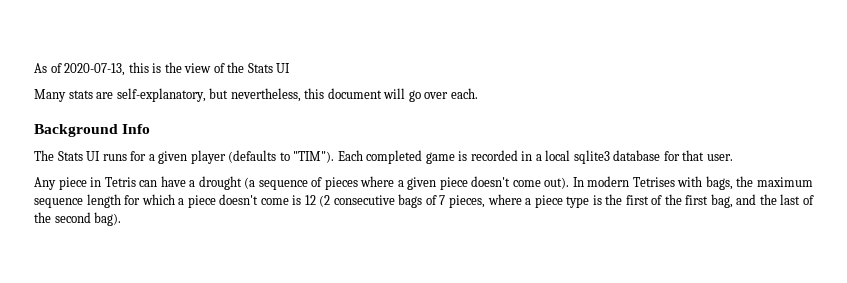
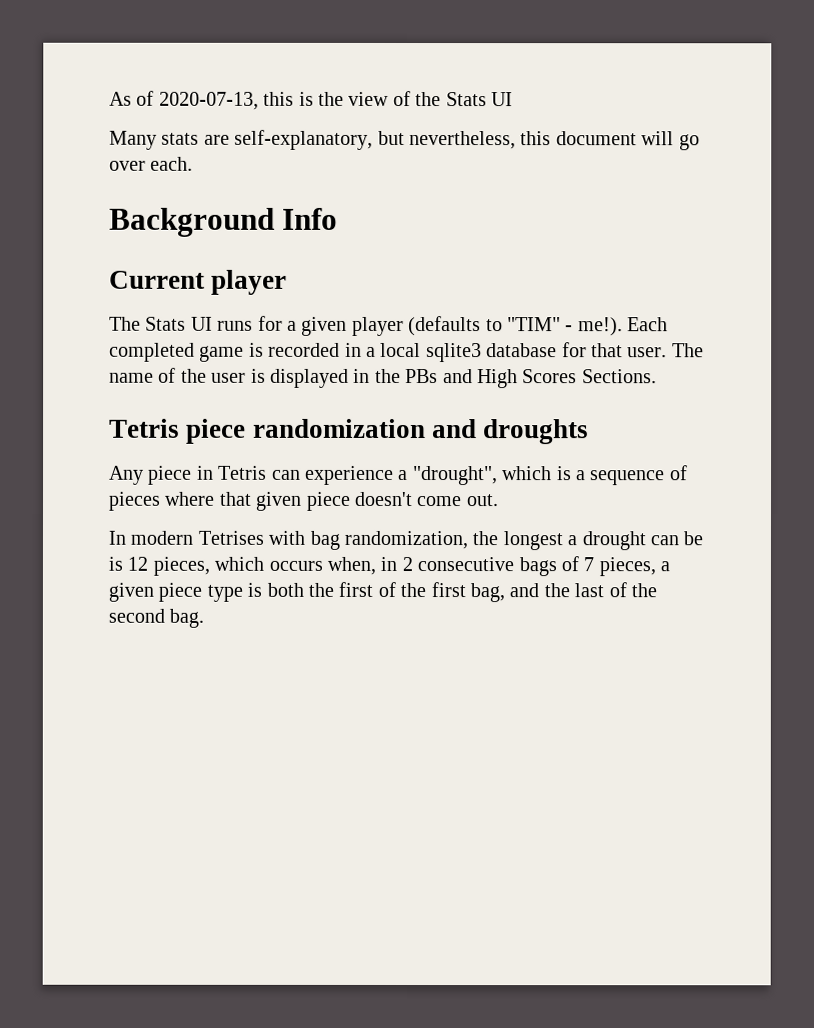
(151, 129) none -> [109,269,288,295] // Current player
[293,151,335,163] "TIM"). -> [507,317,623,337] "TIM" - me!).
(733, 157) none -> [671,343,704,358] [109,367,657,389] [109,418,590,445] The name of the user is displayed in the PBs and High Scores Sections. // Tetris piece randomization and droughts
[160,176,256,190] have a drought (a -> [305,465,586,486] experience a "drought", which is a
[397,180,404,187] a -> [219,491,252,506] that
[544,177,570,189] out). -> [466,494,499,507] out. //
[705,176,813,190] [34,194,331,208] bags, the maximum sequence length for which a piece doesn't come is 12 (2 -> [309,530,704,551] [108,556,413,576] bag randomization, the longest a drought can be is 12 pieces, which occurs when, in 2
[487,194,532,205] where a -> [660,561,671,572] [108,582,154,602] a given
(602, 200) none -> [266,582,304,597] both
[94,212,122,226] bag). -> [169,608,205,628] bag.

